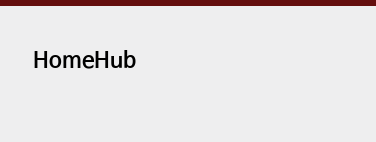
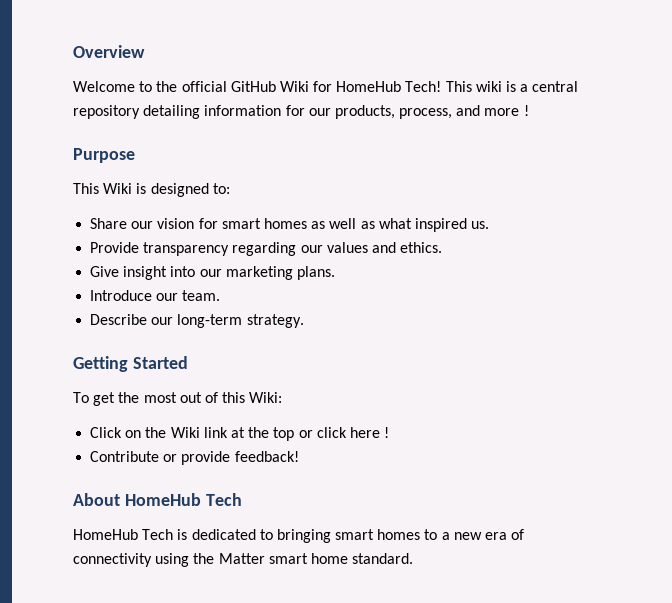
[33,50,136,69] HomeHub -> [73,45,145,58] [73,81,579,92] [73,105,529,119] [73,148,135,163] [73,183,230,197] [90,218,490,232] [90,242,443,256] [90,266,335,280] [90,290,221,301] [90,314,304,328] [73,356,188,372] [73,392,283,406] [90,427,390,441] [90,451,299,465] [73,493,242,506] [73,529,525,543] [73,553,414,567] Overview // Welcome to the official GitHub Wiki for HomeHub Tech! This wiki is a central repository detailing information for our products, process, and more ! // Purpose // This Wiki is designed to: // Share our vision for smart homes as well as what inspired us. // Provide transparency regarding our values and ethics. // Give insight into our marketing plans. // Introduce our team. // Describe our long-term strategy. // Getting Started // To get the most out of this Wiki: // Click on the Wiki link at the top or click here ! // Contribute or provide feedback! // About HomeHub Tech // HomeHub Tech is dedicated to bringing smart homes to a new era of connectivity using the Matter smart home standard.

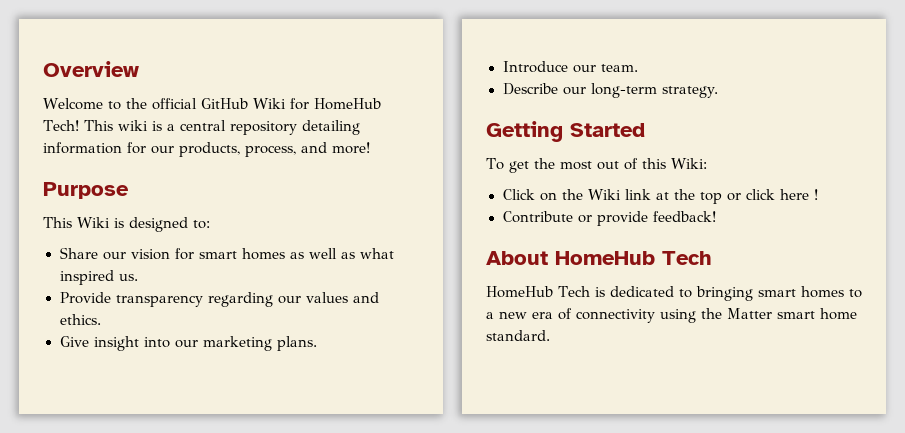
[484,105,529,116] more ! -> [332,142,370,154] more!

